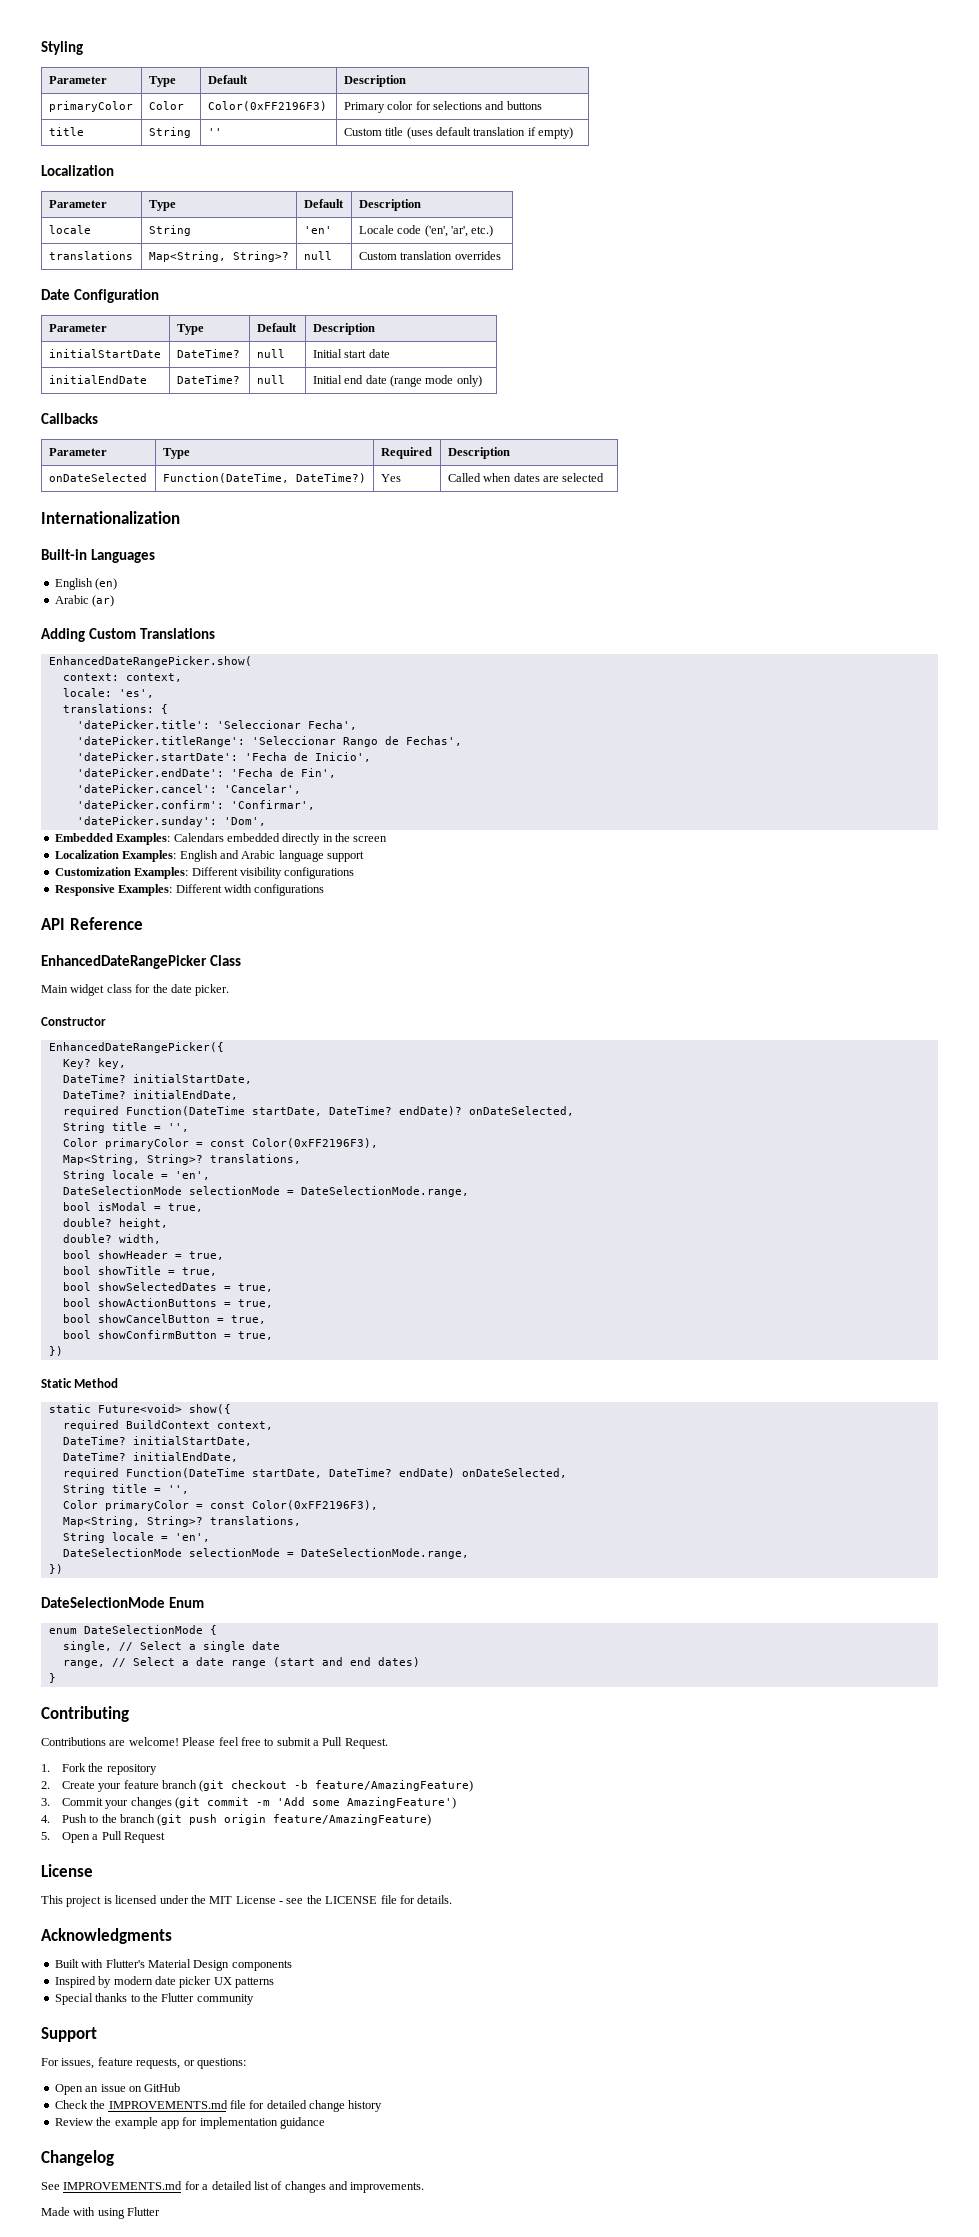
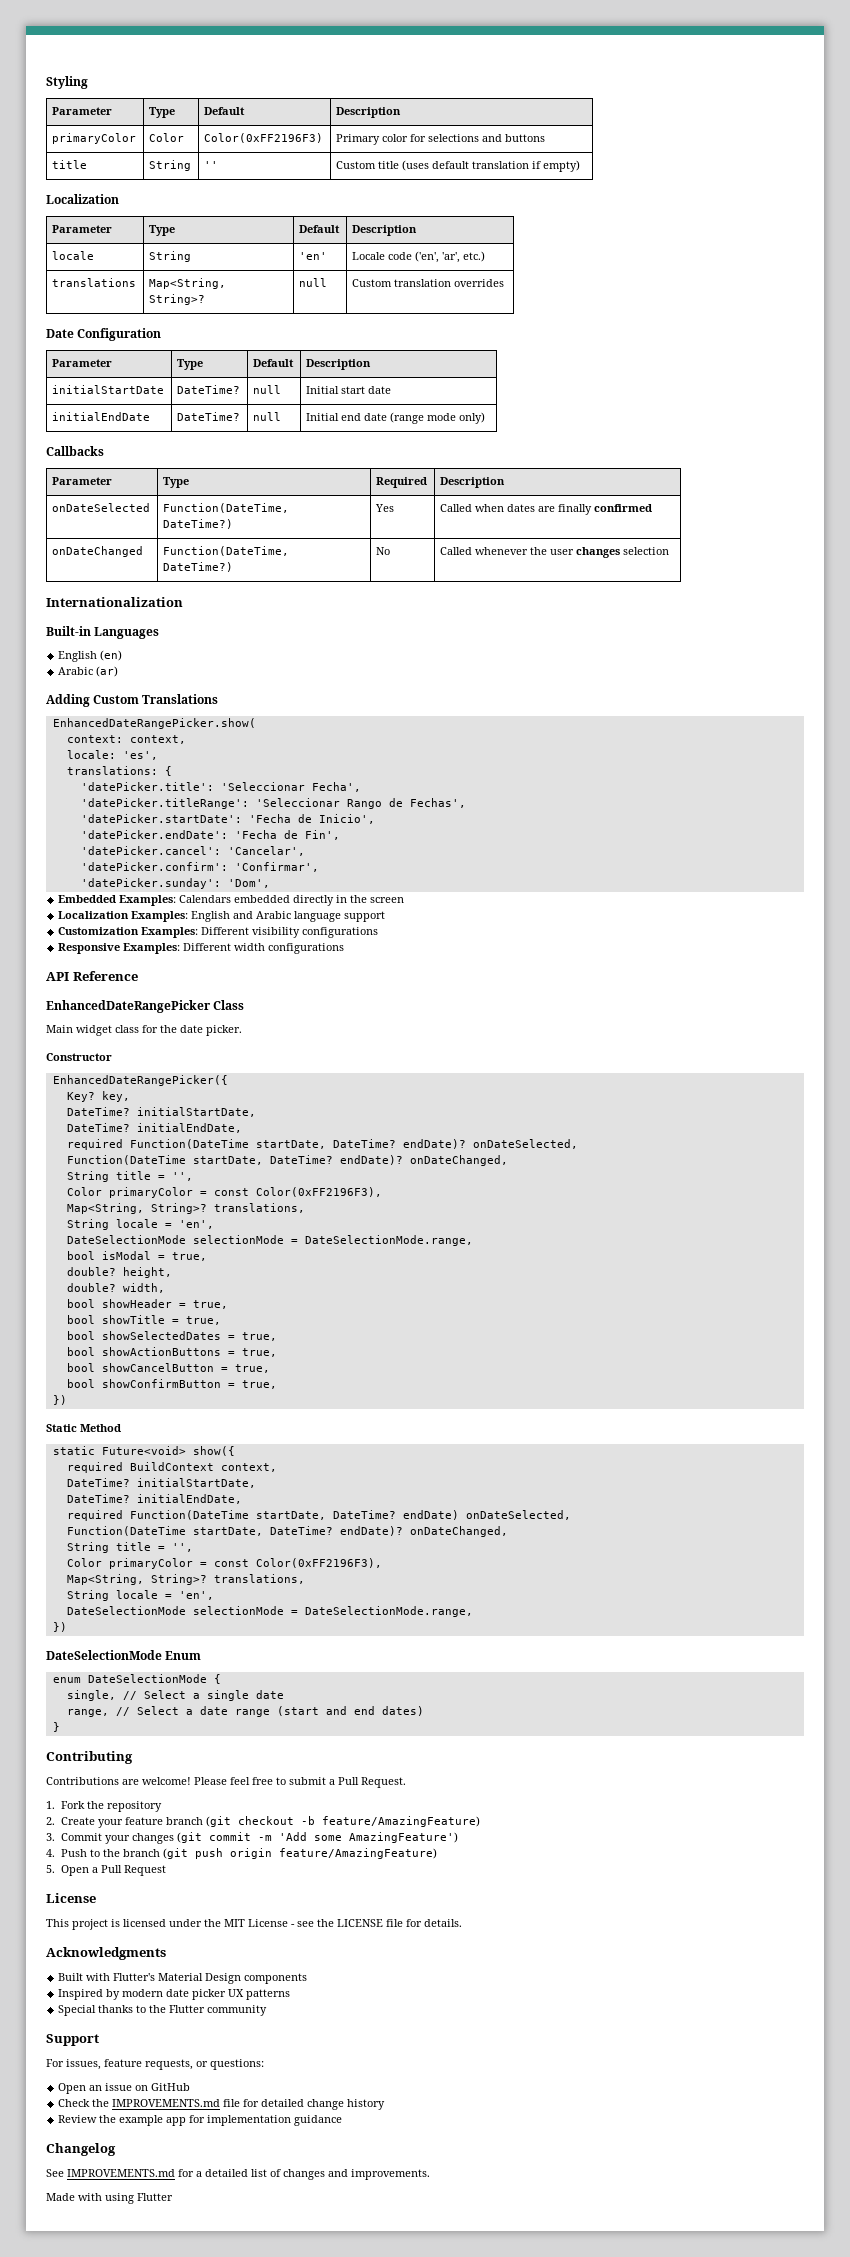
[562,473,605,482] selected -> [558,504,653,515] [52,546,144,557] [163,546,290,556] [163,562,234,572] [376,547,391,555] [440,547,670,558] finally confirmed // onDateChanged | Function(DateTime, DateTime?) | No | Called whenever the user changes selection
(574, 1111) none -> [66,1155,508,1166] // Function(DateTime startDate, DateTime? endDate)? onDateChanged,
(567, 1473) none -> [66,1526,508,1537] // Function(DateTime startDate, DateTime? endDate)? onDateChanged,

